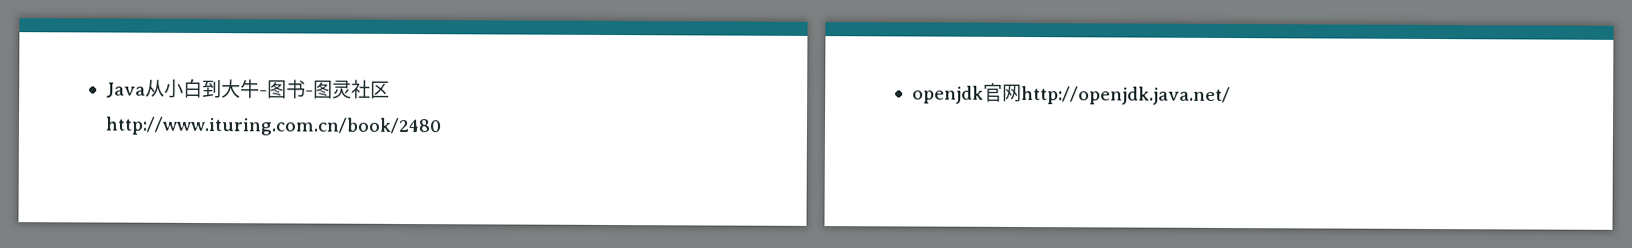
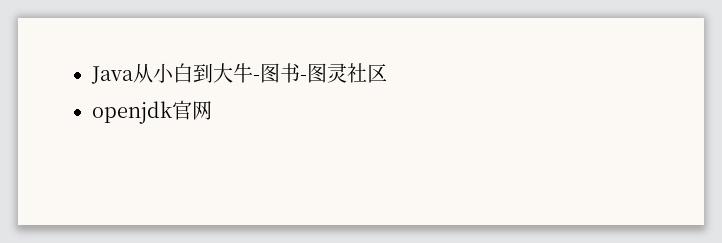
[104,116,442,137] http://www.ituring.com.cn/book/2480 -> (387, 73) none
[1020,85,1231,106] http://openjdk.java.net/ -> (212, 110) none

